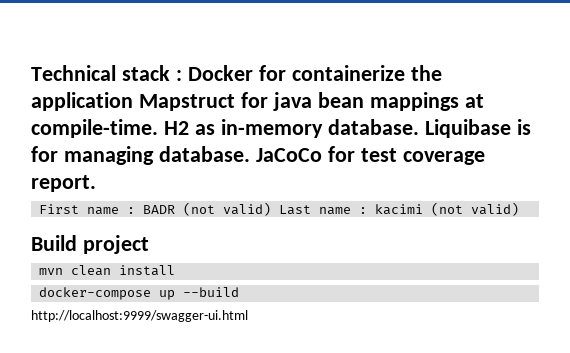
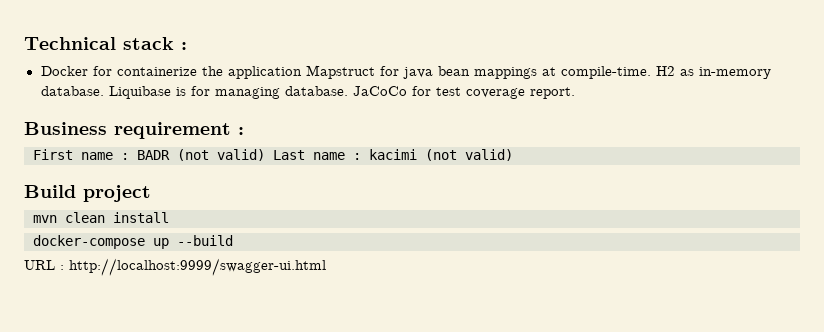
(182, 75) none -> (187, 46) //
(96, 183) none -> [24,122,244,139] // Business requirement :
(240, 292) none -> [24,260,64,270] URL :

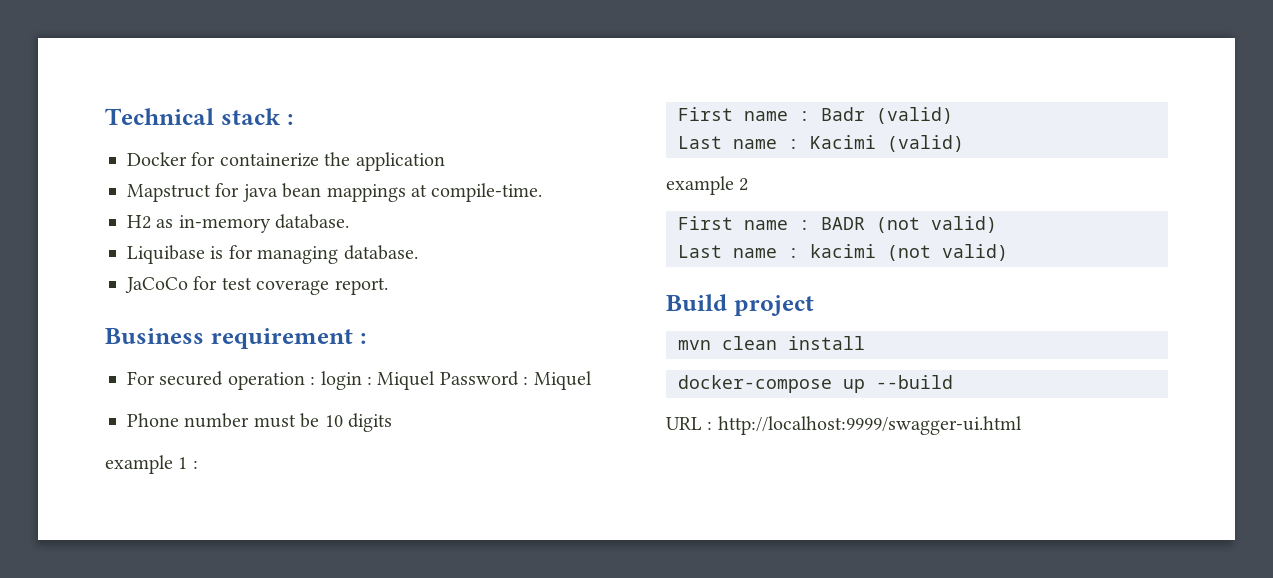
(302, 72) none -> (445, 161) //
(651, 72) none -> (543, 192) //
(104, 91) none -> (350, 221) //
(348, 91) none -> (418, 252) //
(244, 131) none -> [127,371,592,390] [127,413,392,432] [105,455,198,474] [678,107,953,124] [678,135,964,152] [666,176,749,195] // For secured operation : login : Miquel Password : Miquel // Phone number must be 10 digits // example 1 : // First name : Badr (valid) // Last name : Kacimi (valid) // example 2
(265, 155) none -> (997, 224) //

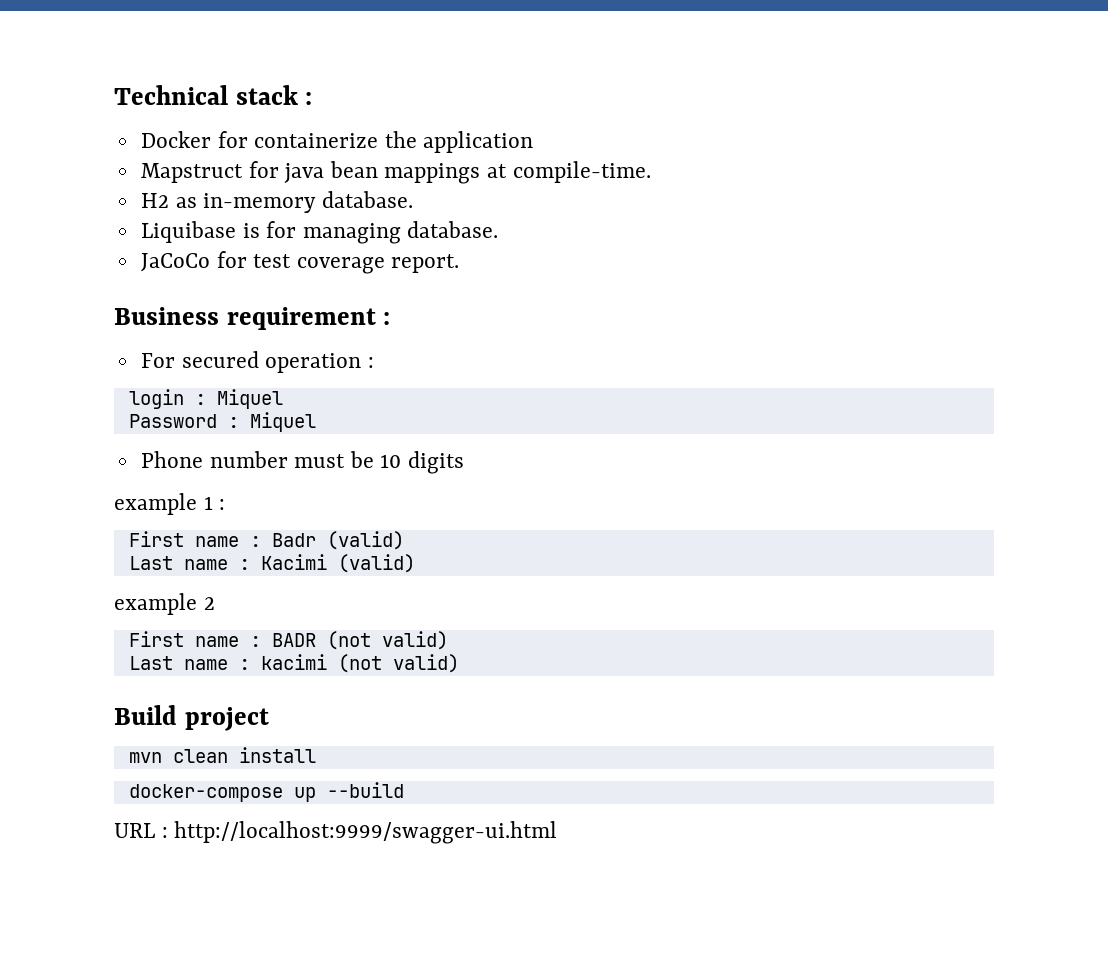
(316, 380) none -> (374, 362) //
(436, 380) none -> (283, 399) //

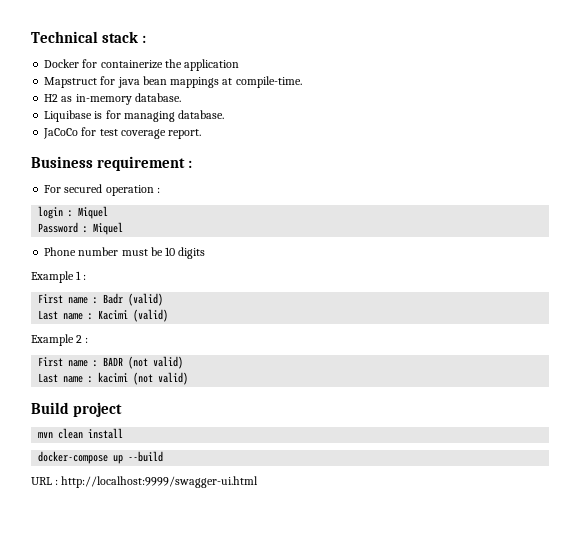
[114,493,197,515] example -> [31,271,74,283] Example
[114,593,197,615] example -> [31,334,74,346] Example
(215, 603) none -> [85,337,89,343] :

